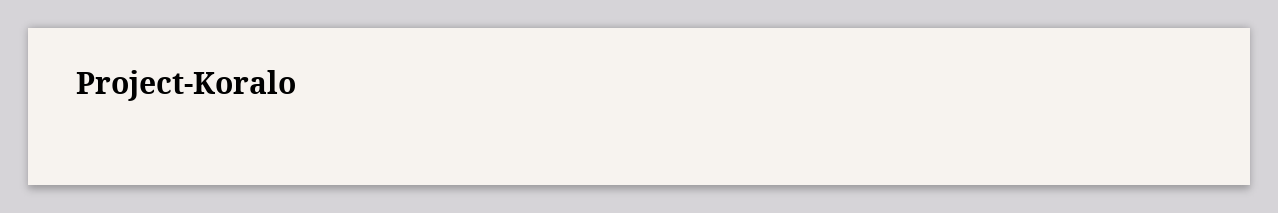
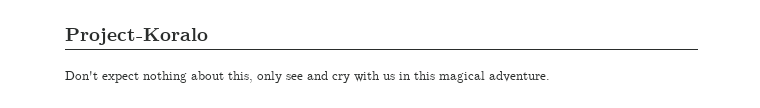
(296, 85) none -> [65,71,550,83] // Don't expect nothing about this, only see and cry with us in this magical adventure.

